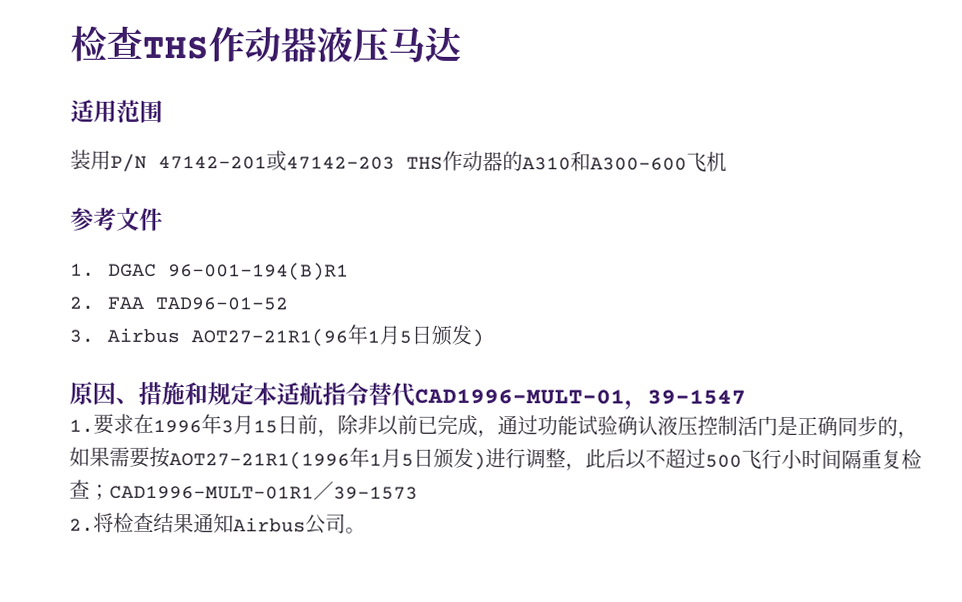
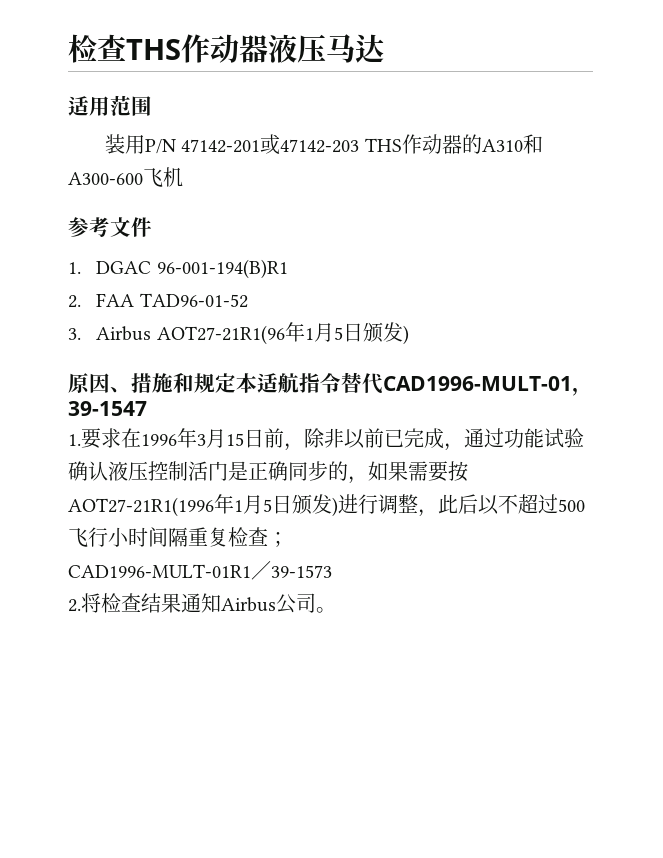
(110, 492) none -> (288, 539) //

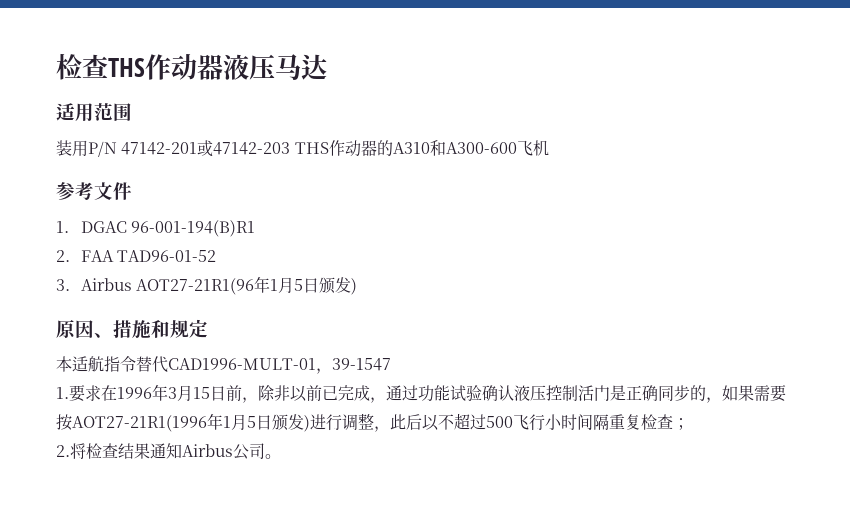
(236, 383) none -> (208, 328) //
[68,561,332,580] // CAD1996-MULT-01R1／39-1573 -> (689, 424) none

